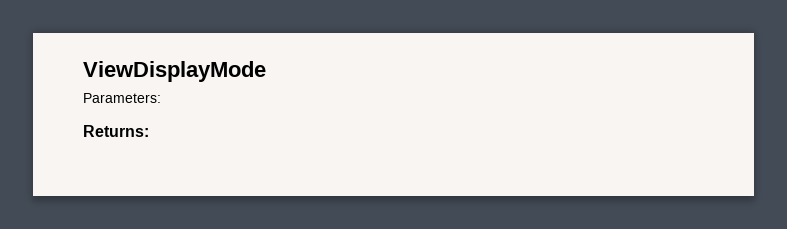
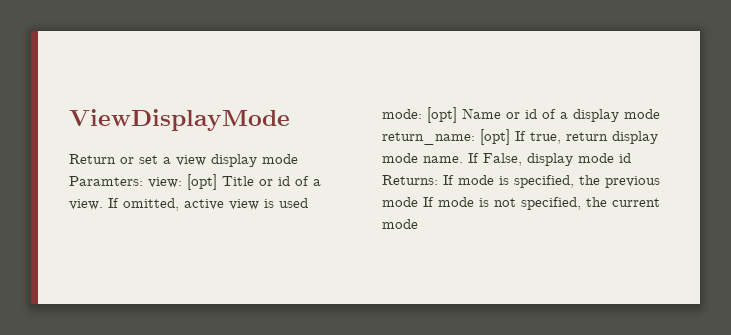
[83,93,161,103] [83,125,149,137] Parameters: // Returns: -> [69,154,298,167] [69,174,321,190] [69,198,308,211] [382,107,660,123] [382,129,658,145] [382,153,631,166] [382,175,660,188] [382,197,660,210] [382,219,418,229] Return or set a view display mode Paramters: view: [opt] Title or id of a view. If omitted, active view is used mode: [opt] Name or id of a display mode return_name: [opt] If true, return display mode name. If False, display mode id Returns: If mode is specified, the previous mode If mode is not specified, the current mode

